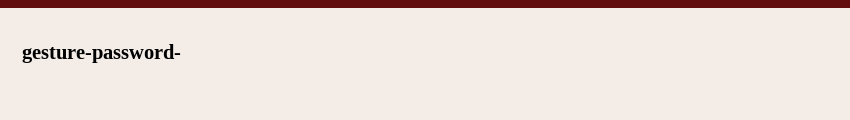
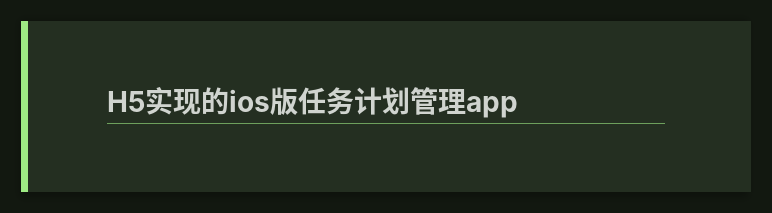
[22,44,181,63] gesture-password- -> [107,87,518,118] H5实现的ios版任务计划管理app

